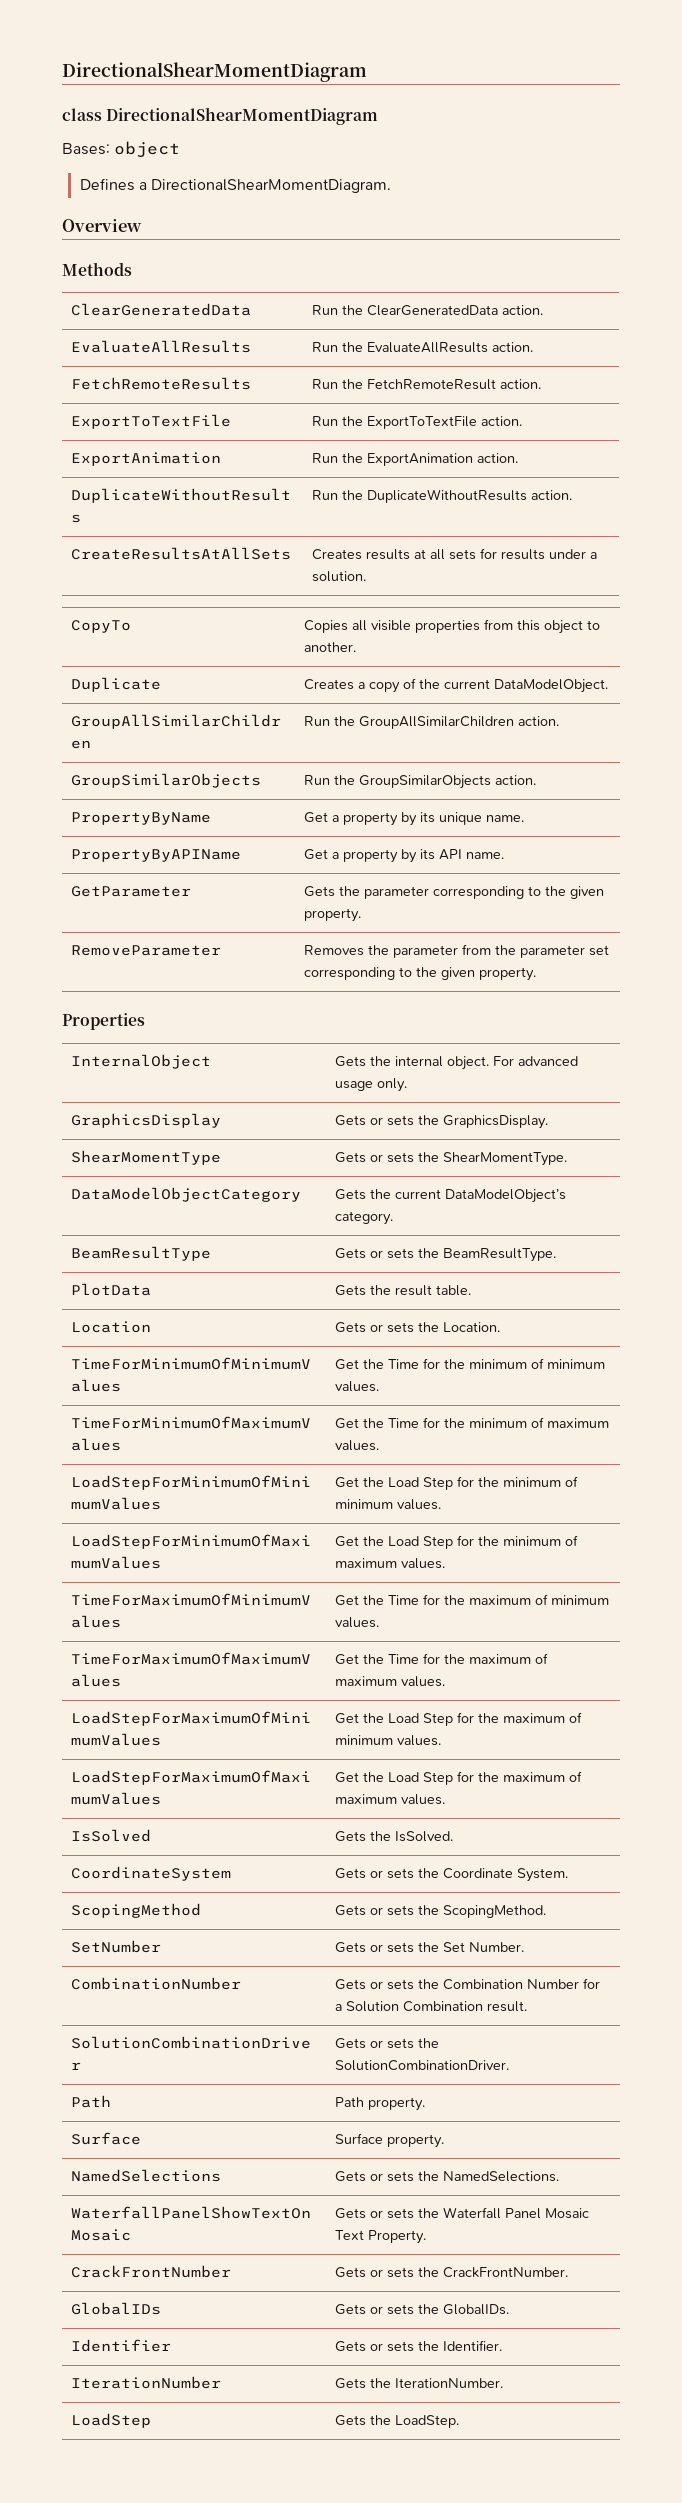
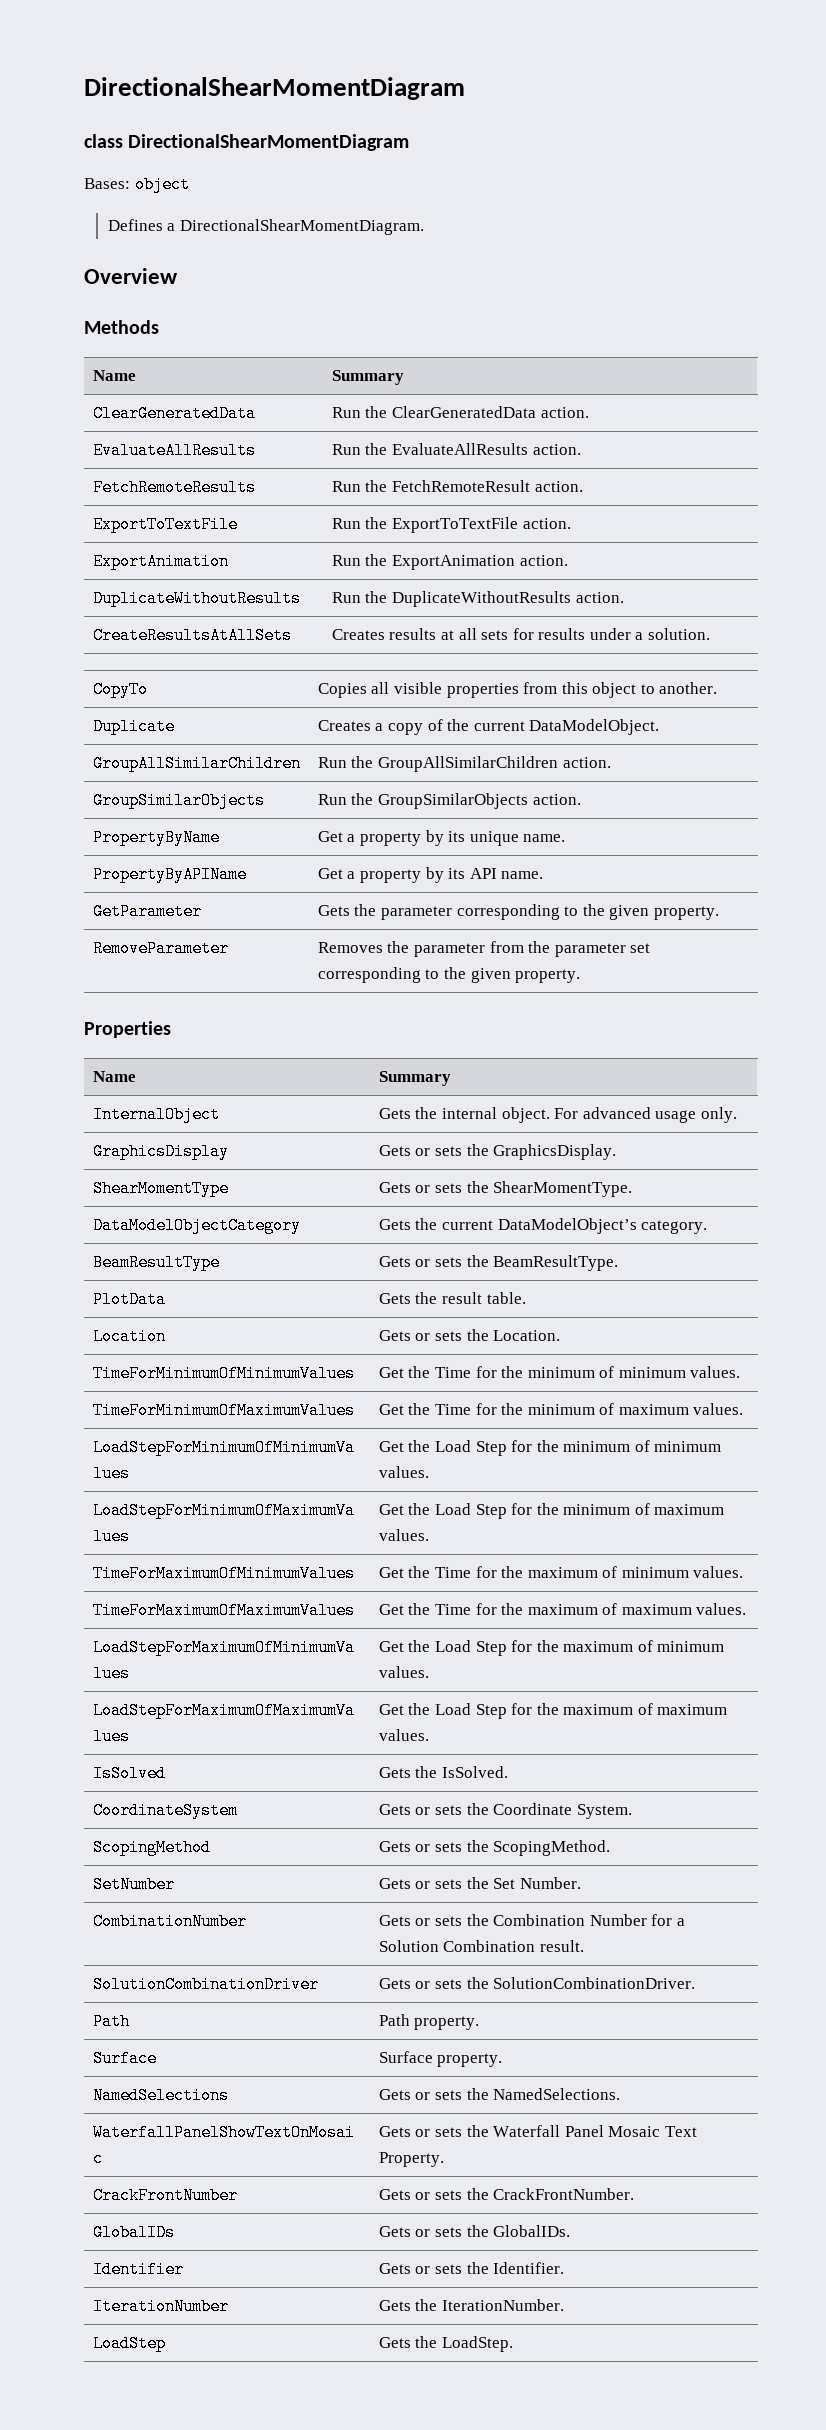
(132, 269) none -> [92,370,136,381] [331,370,404,385] // Name | Summary
(145, 1021) none -> [92,1071,136,1082] [378,1071,451,1086] // Name | Summary

